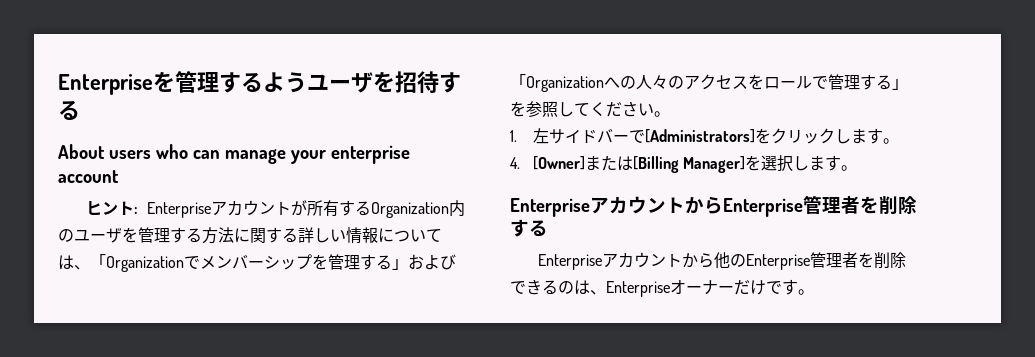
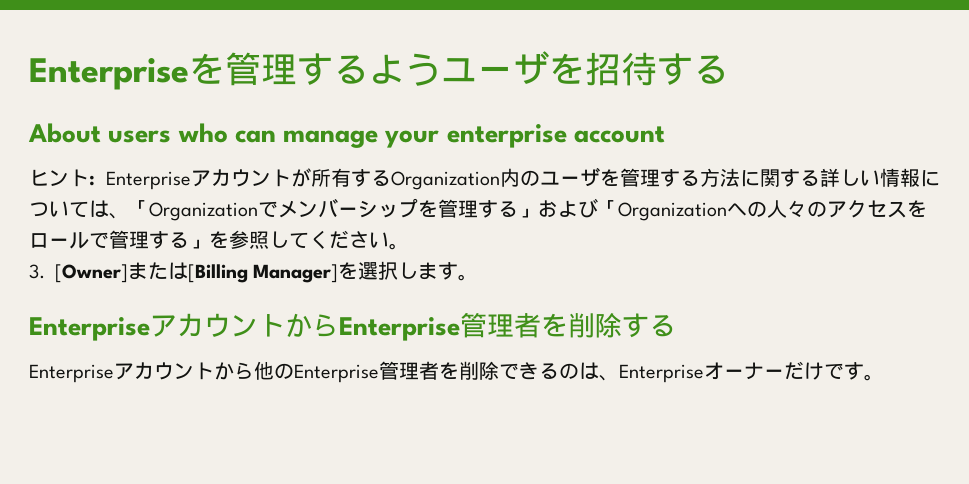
[510,128,899,144] [510,157,520,169] 1.左サイドバーで[Administrators]をクリックします。 // 4. -> [29,264,45,279] 3.

